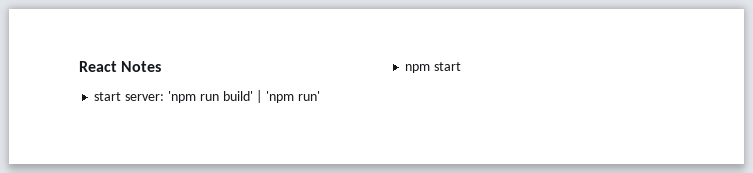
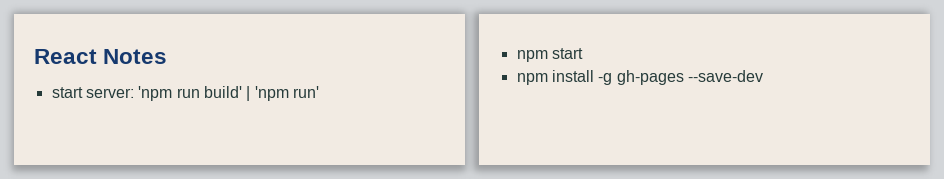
(462, 66) none -> [516,70,763,85] // npm install -g gh-pages --save-dev

